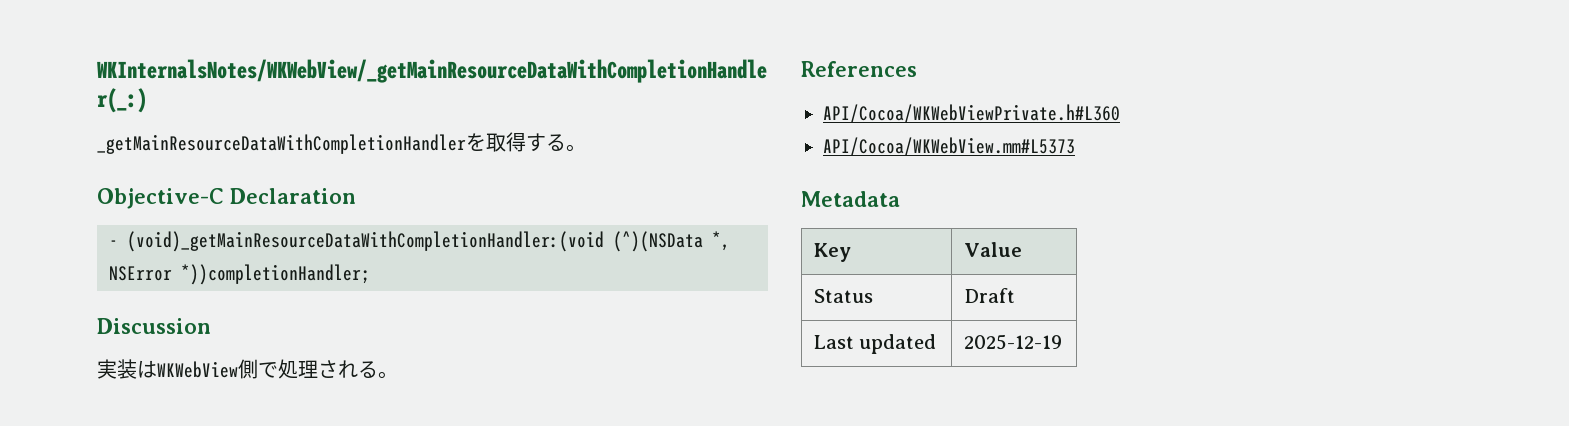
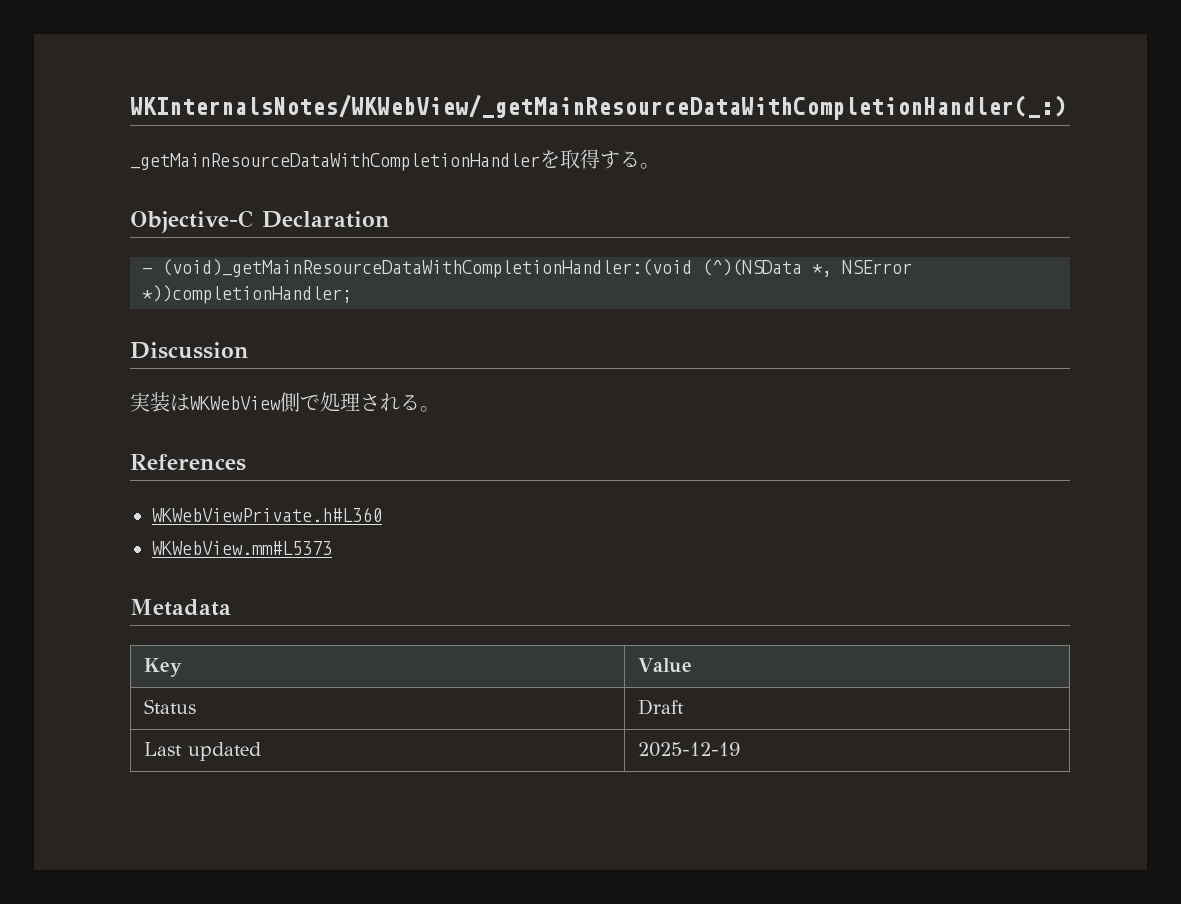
[823,104,1120,123] [823,137,1075,156] API/Cocoa/WKWebViewPrivate.h#L360 // API/Cocoa/WKWebView.mm#L5373 -> [152,507,382,522] [152,541,332,555] WKWebViewPrivate.h#L360 // WKWebView.mm#L5373

